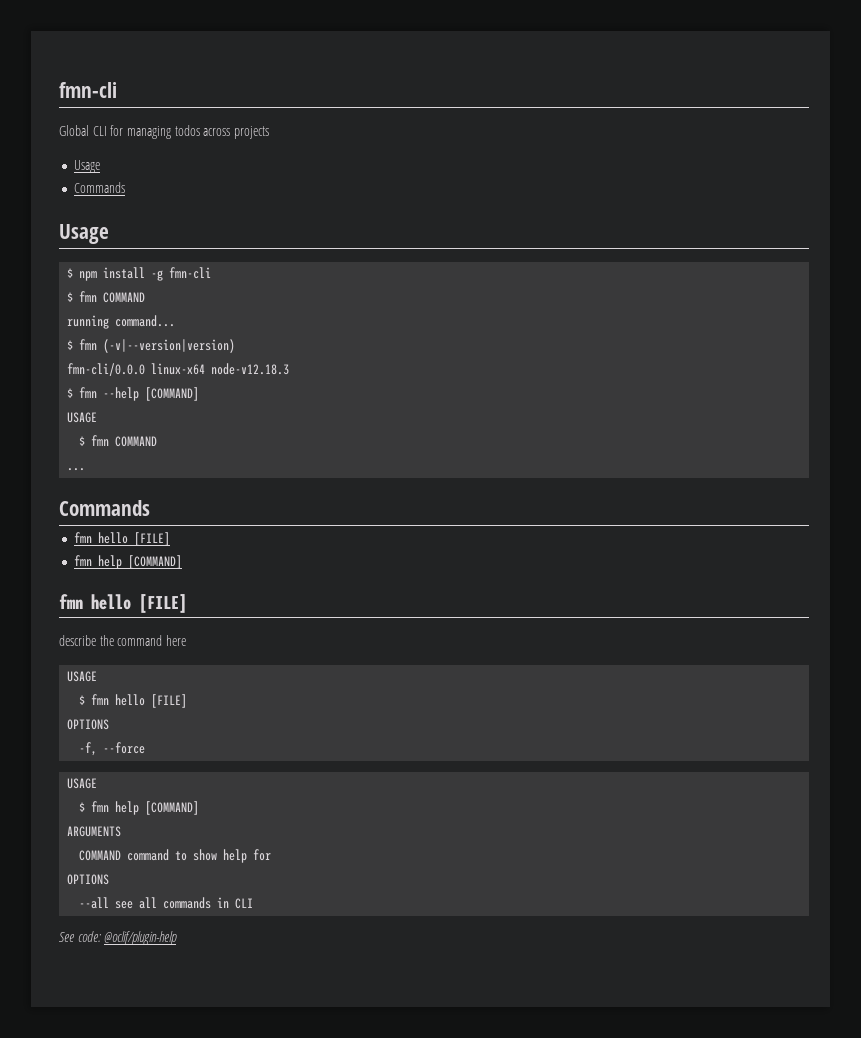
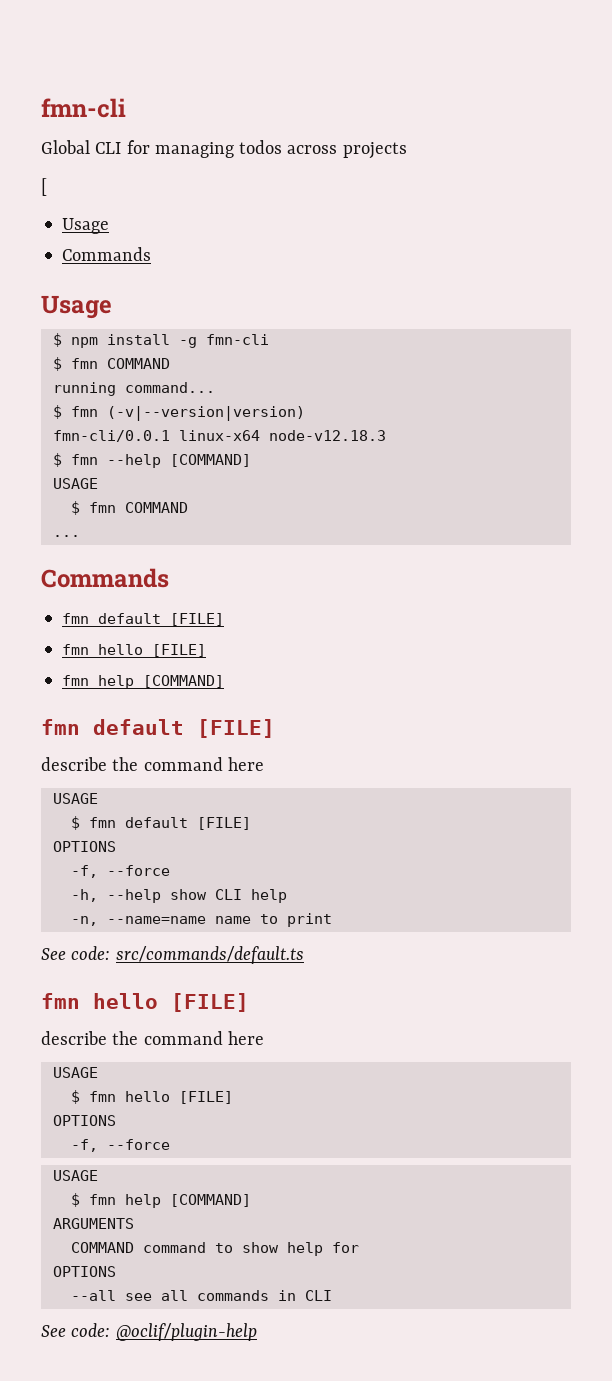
(269, 132) none -> [41,178,47,196] // [
[67,363,146,376] fmn-cli/0.0.0 -> [52,430,170,442] fmn-cli/0.0.1
(150, 508) none -> [62,613,225,626] // fmn default [FILE]
(182, 562) none -> [41,719,275,738] [41,757,264,771] [52,793,98,804] [70,816,251,830] [52,841,116,852] [70,865,170,878] [70,889,287,903] [70,913,332,927] [41,946,304,964] // fmn default [FILE] // describe the command here // USAGE // $ fmn default [FILE] // OPTIONS // -f, --force // -h, --help show CLI help // -n, --name=name name to print // See code: src/commands/default.ts

